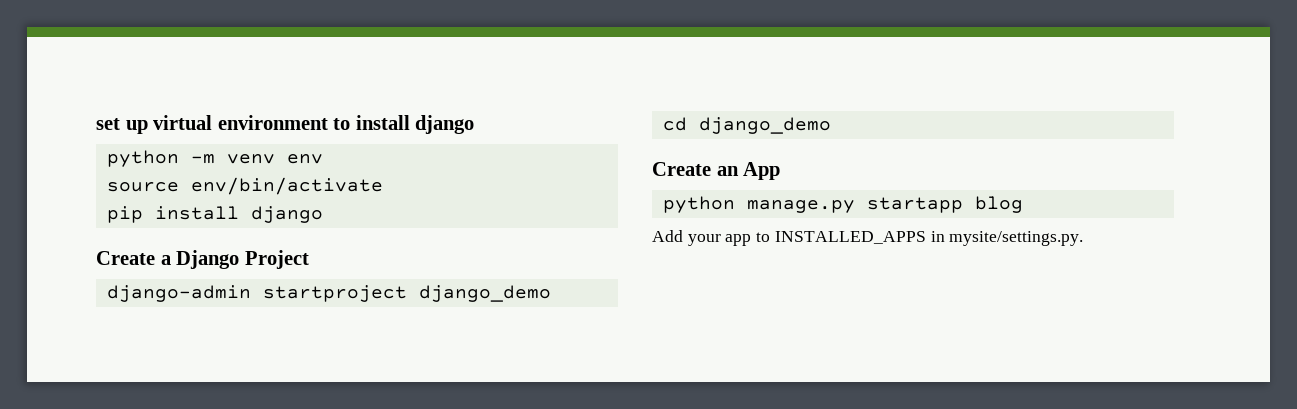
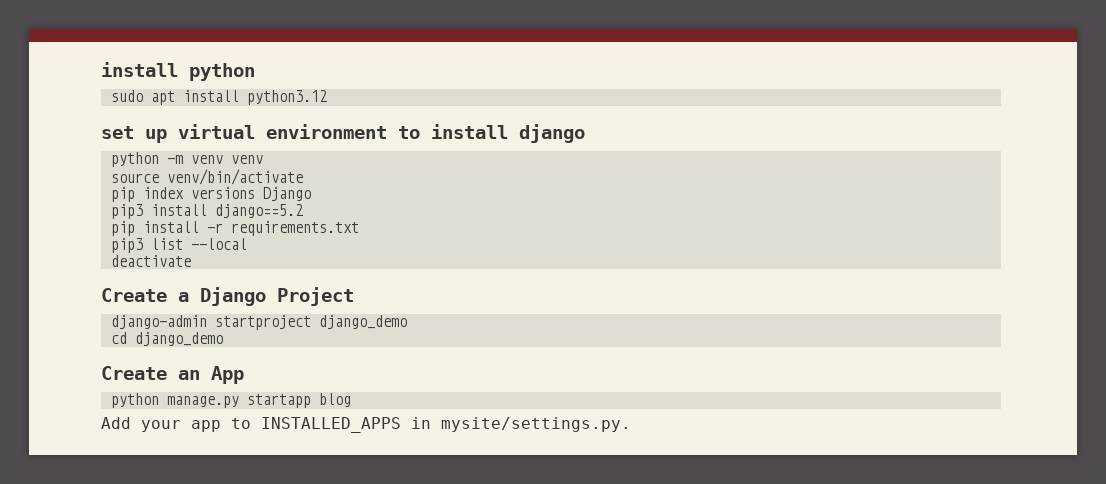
(96, 124) none -> [101,62,255,81] [110,90,327,105] install python // sudo apt install python3.12 //
[286,154,323,164] env -> [230,155,263,164] venv
[190,177,383,195] [106,206,323,223] env/bin/activate // pip install django -> [166,169,303,185] [110,187,311,202] [110,204,303,219] [110,221,359,236] [110,238,247,253] [110,255,191,267] venv/bin/activate // pip index versions Django // pip3 install django==5.2 // pip install -r requirements.txt // pip3 list --local // deactivate

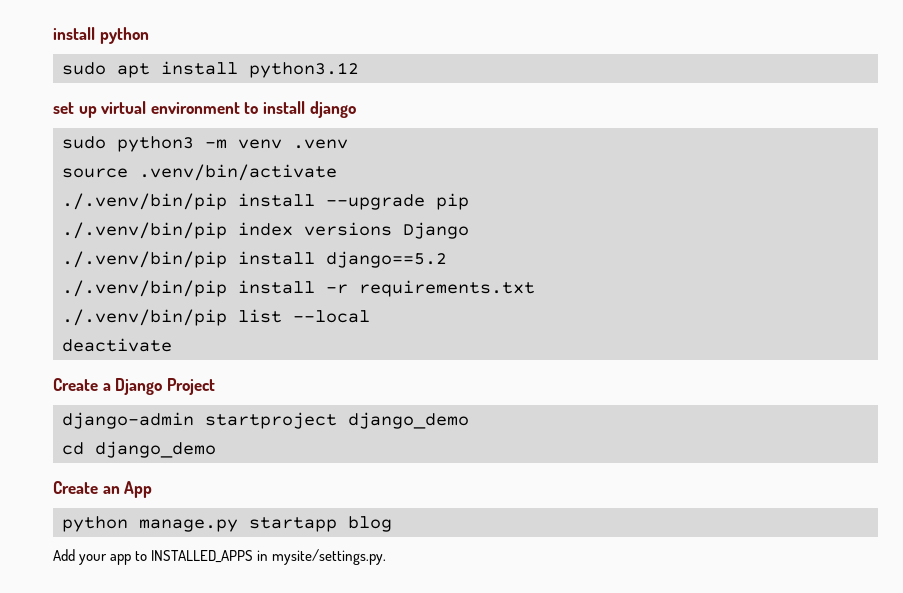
[110,152,159,167] python -> [62,136,194,152] sudo python3
[230,155,263,164] venv -> [293,139,348,149] .venv
[166,169,303,185] [110,187,135,202] venv/bin/activate // pip -> [139,164,337,181] [62,193,469,210] [62,222,227,239] .venv/bin/activate // ./.venv/bin/pip install --upgrade pip // ./.venv/bin/pip
[110,204,143,219] pip3 -> [62,251,227,268] ./.venv/bin/pip
[110,221,135,236] pip -> [62,280,227,297] ./.venv/bin/pip
[110,238,143,253] pip3 -> [62,309,227,326] ./.venv/bin/pip

